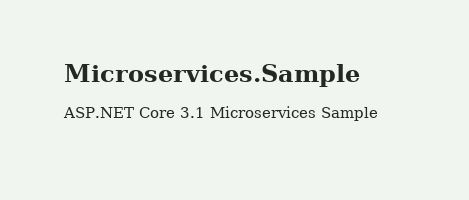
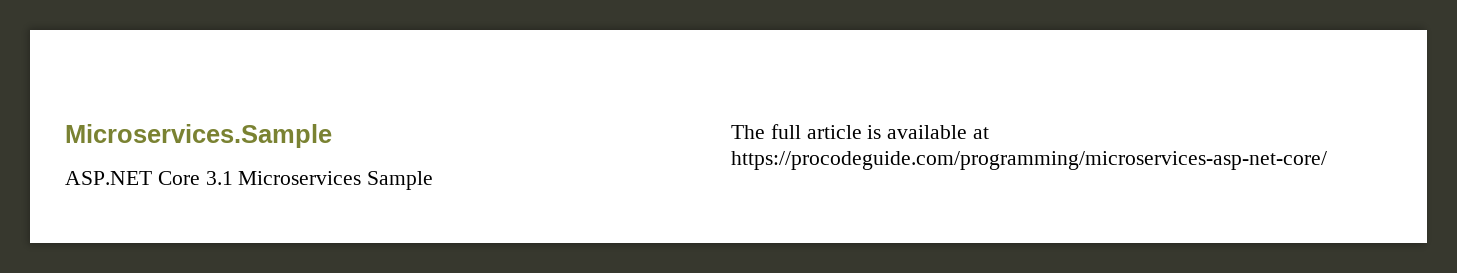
(378, 114) none -> [731,124,990,139] [731,151,1327,170] // The full article is available at https://procodeguide.com/programming/microservices-asp-net-core/

